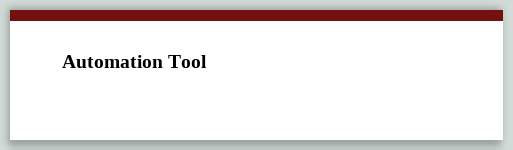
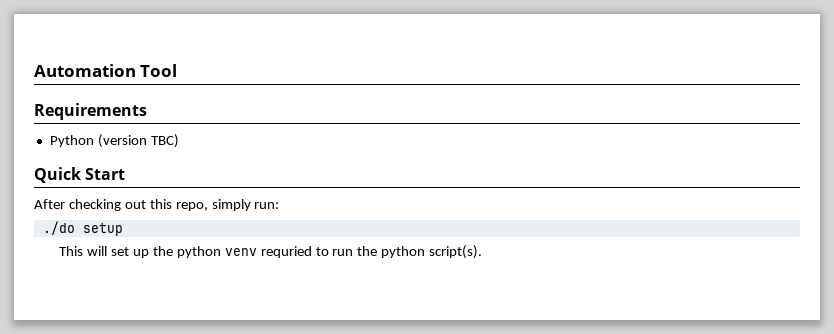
(208, 61) none -> [34,103,147,120] [49,134,179,148] [34,167,126,183] [34,199,280,211] [42,221,123,236] [59,245,483,259] // Requirements // Python (version TBC) // Quick Start // After checking out this repo, simply run: // ./do setup // This will set up the python venv requried to run the python script(s).

